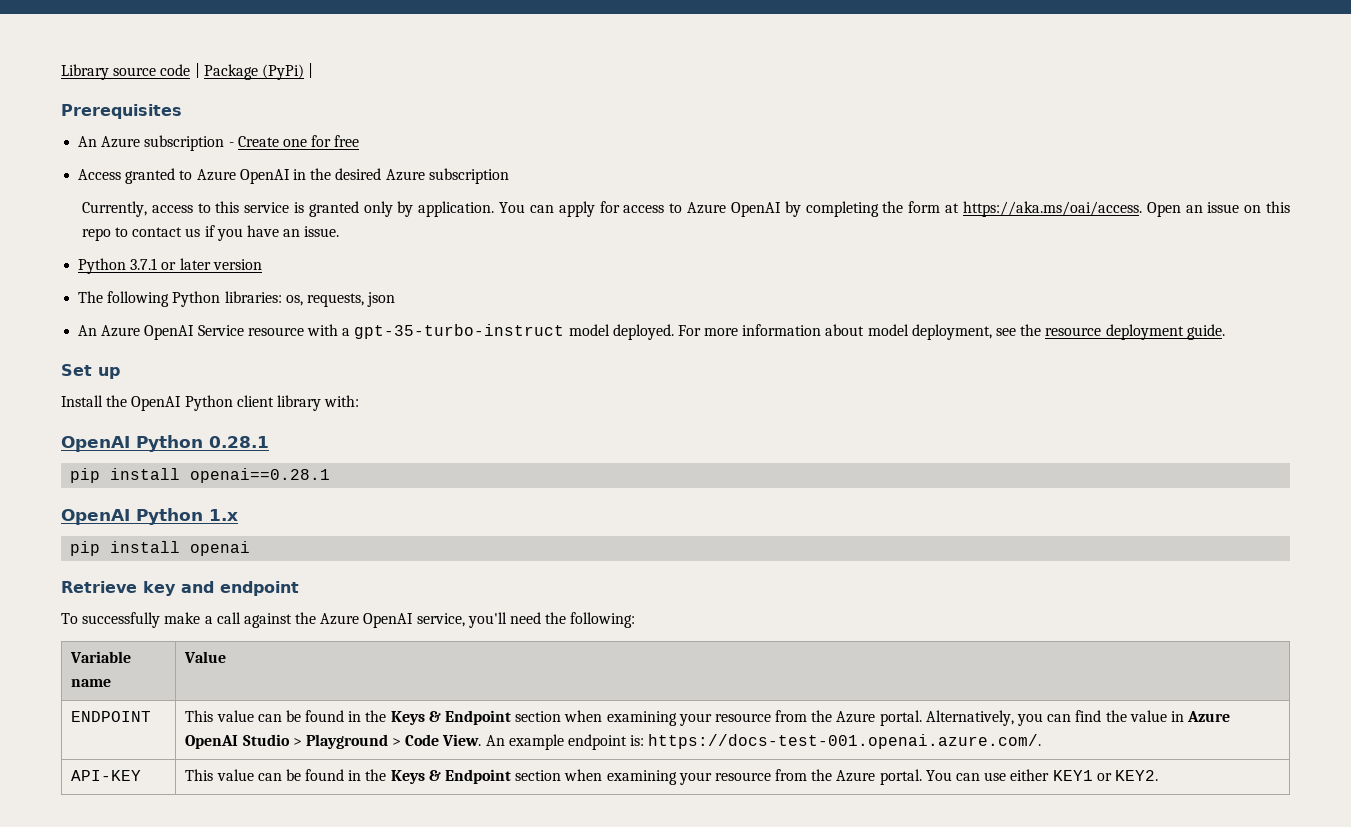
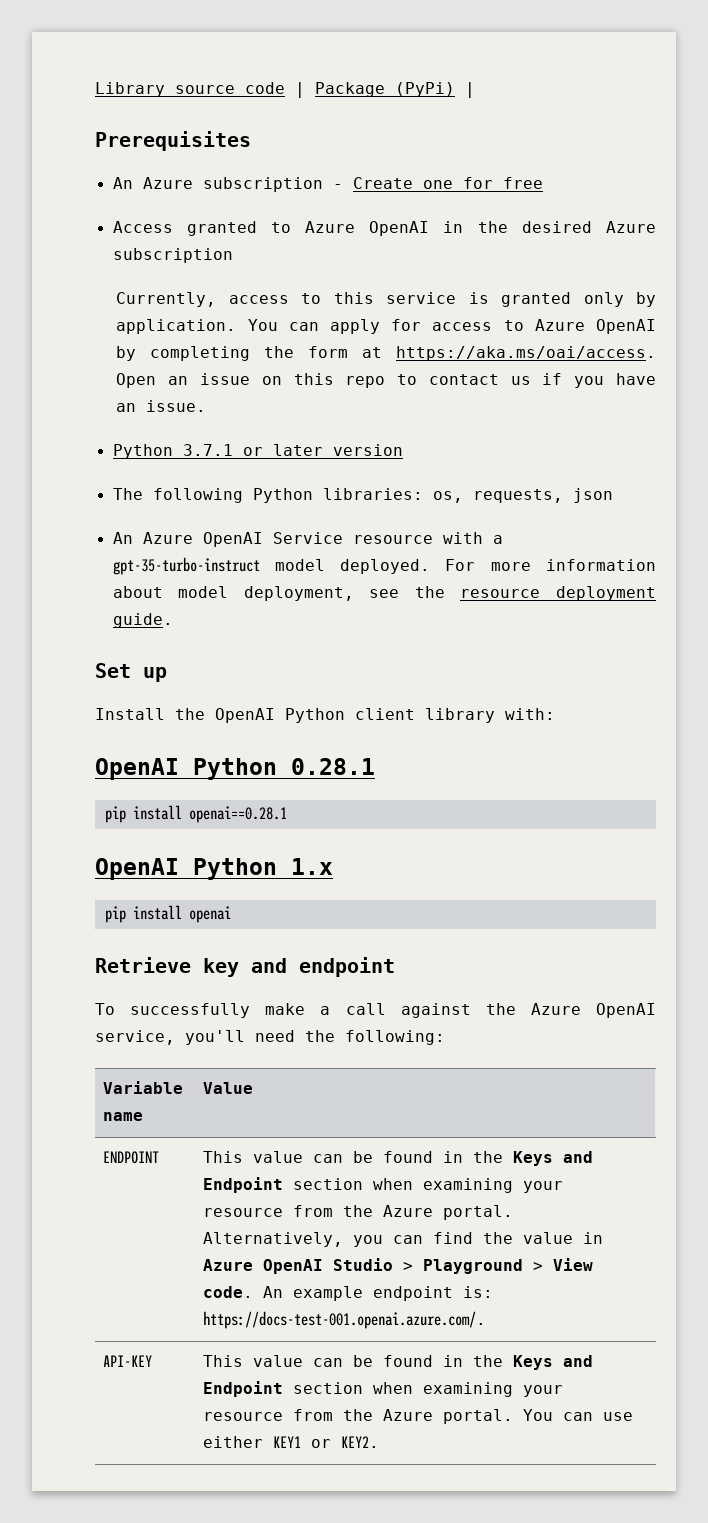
[428,711,441,722] & -> [562,1151,593,1163] and
[405,734,482,746] Code View. -> [552,1258,593,1271] [202,1286,253,1298] View code.
[428,770,441,781] & -> [562,1355,593,1367] and

